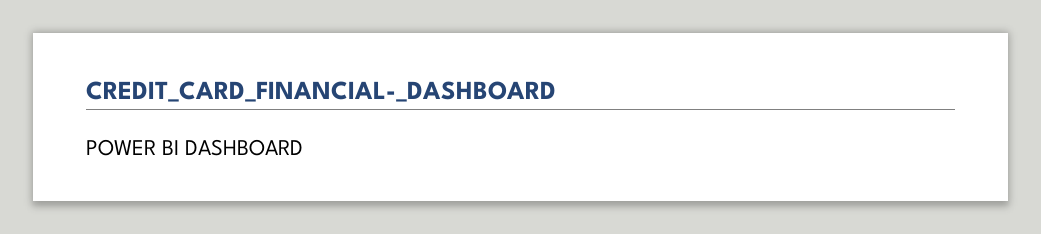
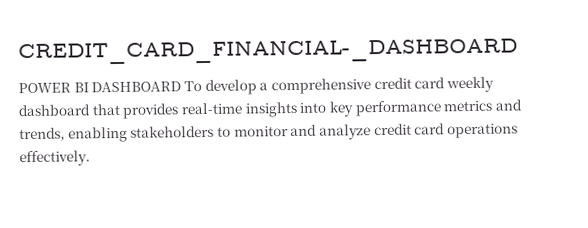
(304, 147) none -> [183,76,494,96] [18,99,522,119] [19,123,518,143] [19,150,90,167] To develop a comprehensive credit card weekly dashboard that provides real-time insights into key performance metrics and trends, enabling stakeholders to monitor and analyze credit card operations effectively.

